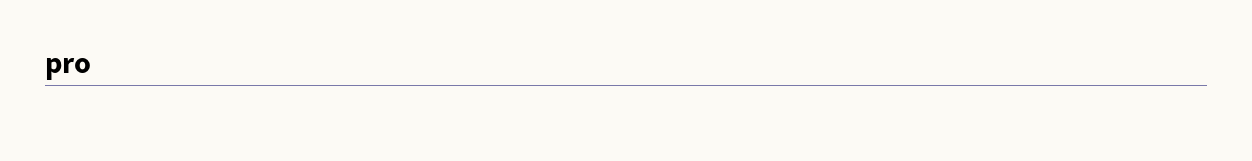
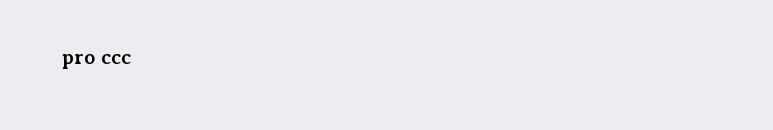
(91, 69) none -> [100,54,131,64] ccc

